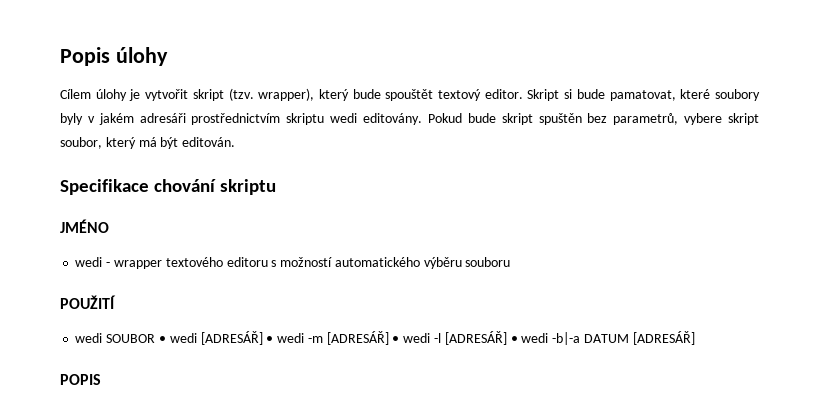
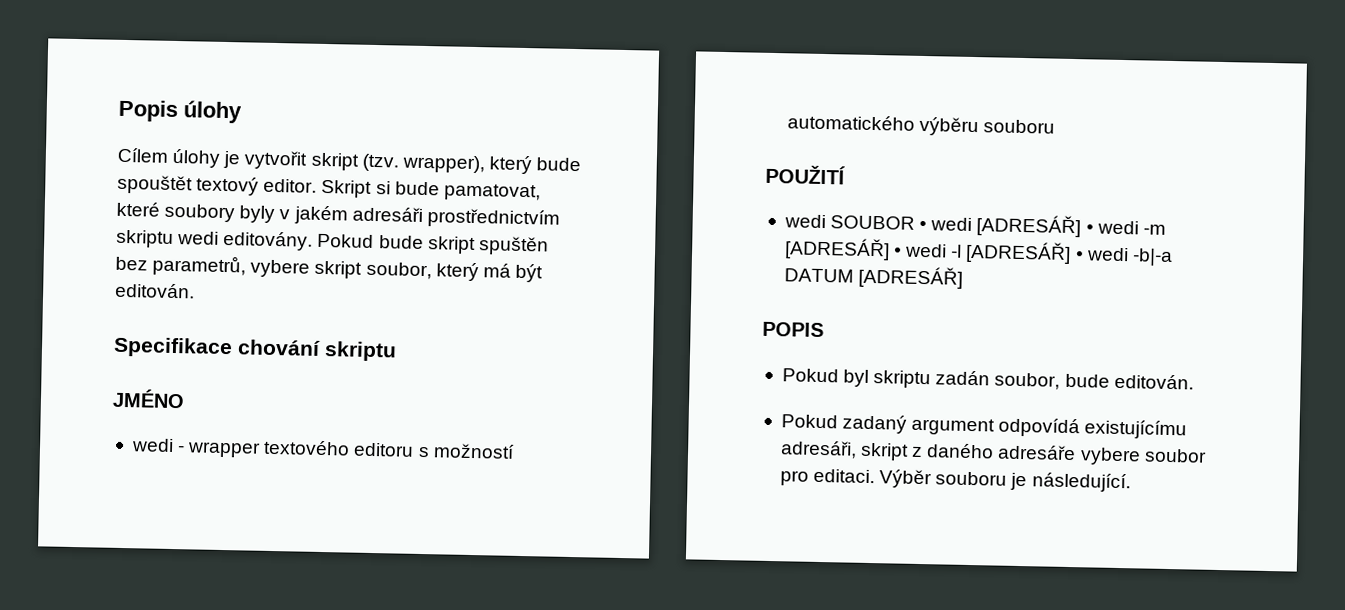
(101, 379) none -> [781,368,1194,390] [780,414,1188,440] [779,440,1207,466] [779,468,1131,493] // Pokud byl skriptu zadán soubor, bude editován. // Pokud zadaný argument odpovídá existujícímu adresáři, skript z daného adresáře vybere soubor pro editaci. Výběr souboru je následující.

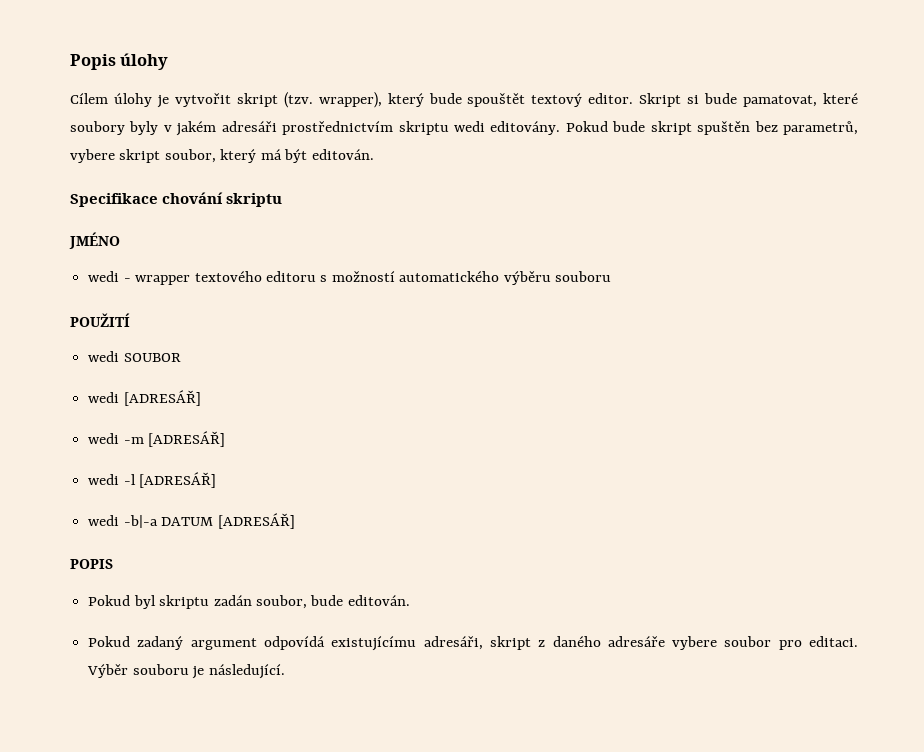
[919,220,928,231] • -> (181, 357) //
[1085,224,1094,234] • -> (201, 398) //
[894,247,903,257] • -> (226, 439) //
[1074,251,1084,261] • -> (217, 480) //

